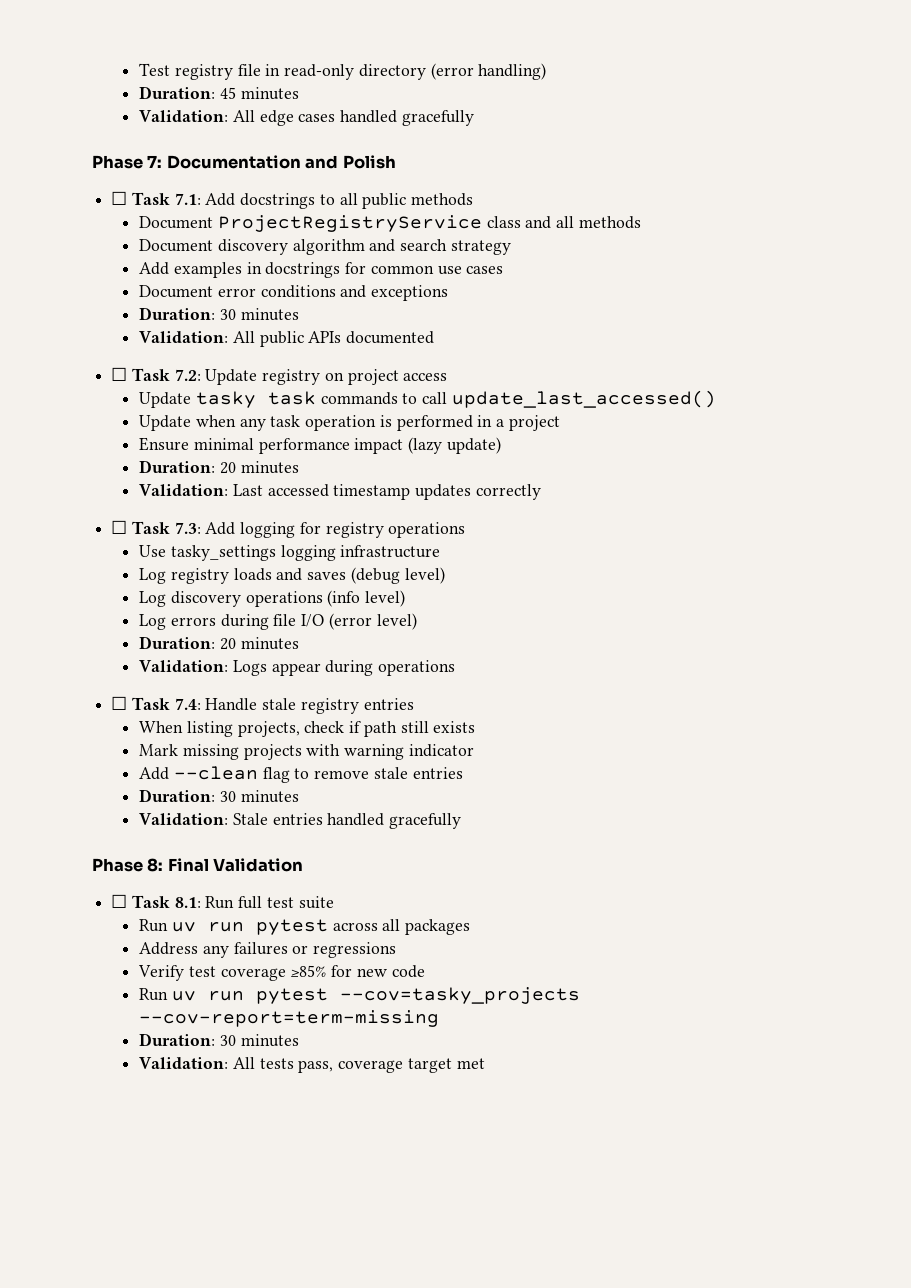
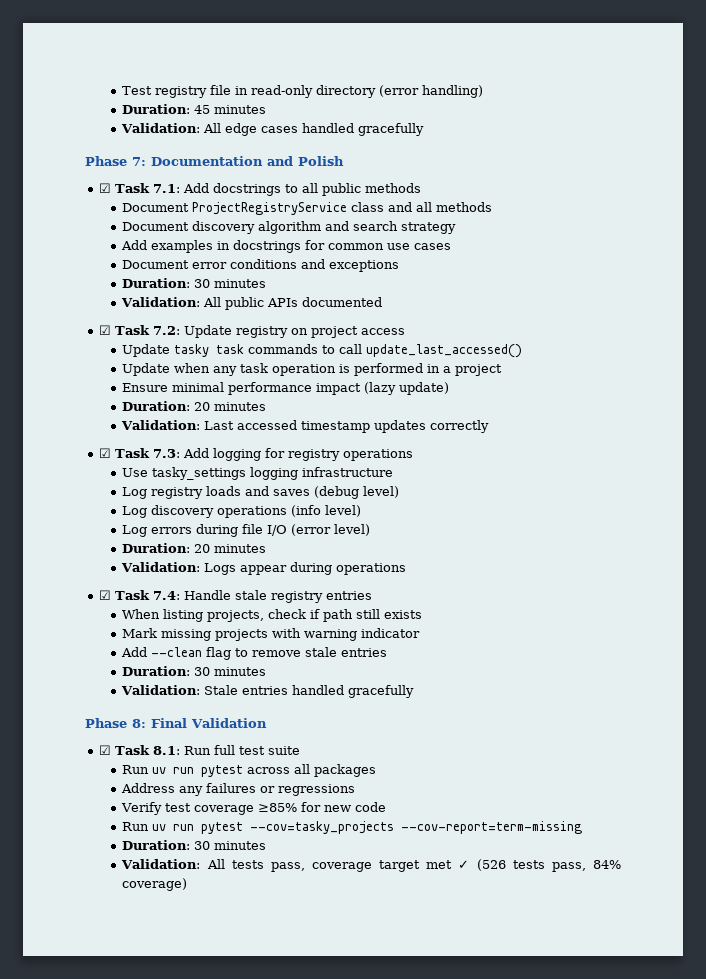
[111,191,128,205] ☐ -> [98,183,111,193] ☑
[111,367,128,381] ☐ -> [98,325,111,335] ☑
[111,520,128,534] ☐ -> [98,448,111,458] ☑
[111,696,128,710] ☐ -> [98,590,111,600] ☑
[111,894,128,908] ☐ -> [98,745,111,755] ☑
(485, 1063) none -> [458,859,621,872] [122,878,188,891] ✓ (526 tests pass, 84% coverage)

